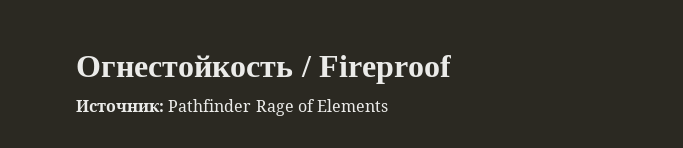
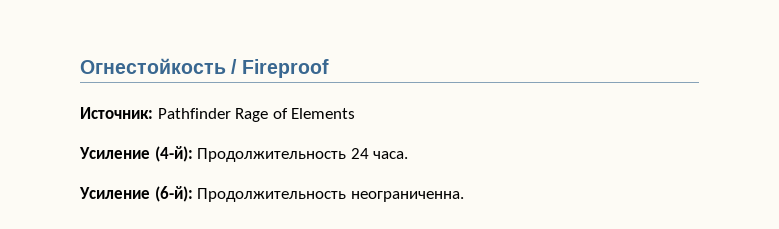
(389, 105) none -> [79,146,409,162] [79,186,464,202] // Усиление (4-й): Продолжительность 24 часа. // Усиление (6-й): Продолжительность неограниченна.

